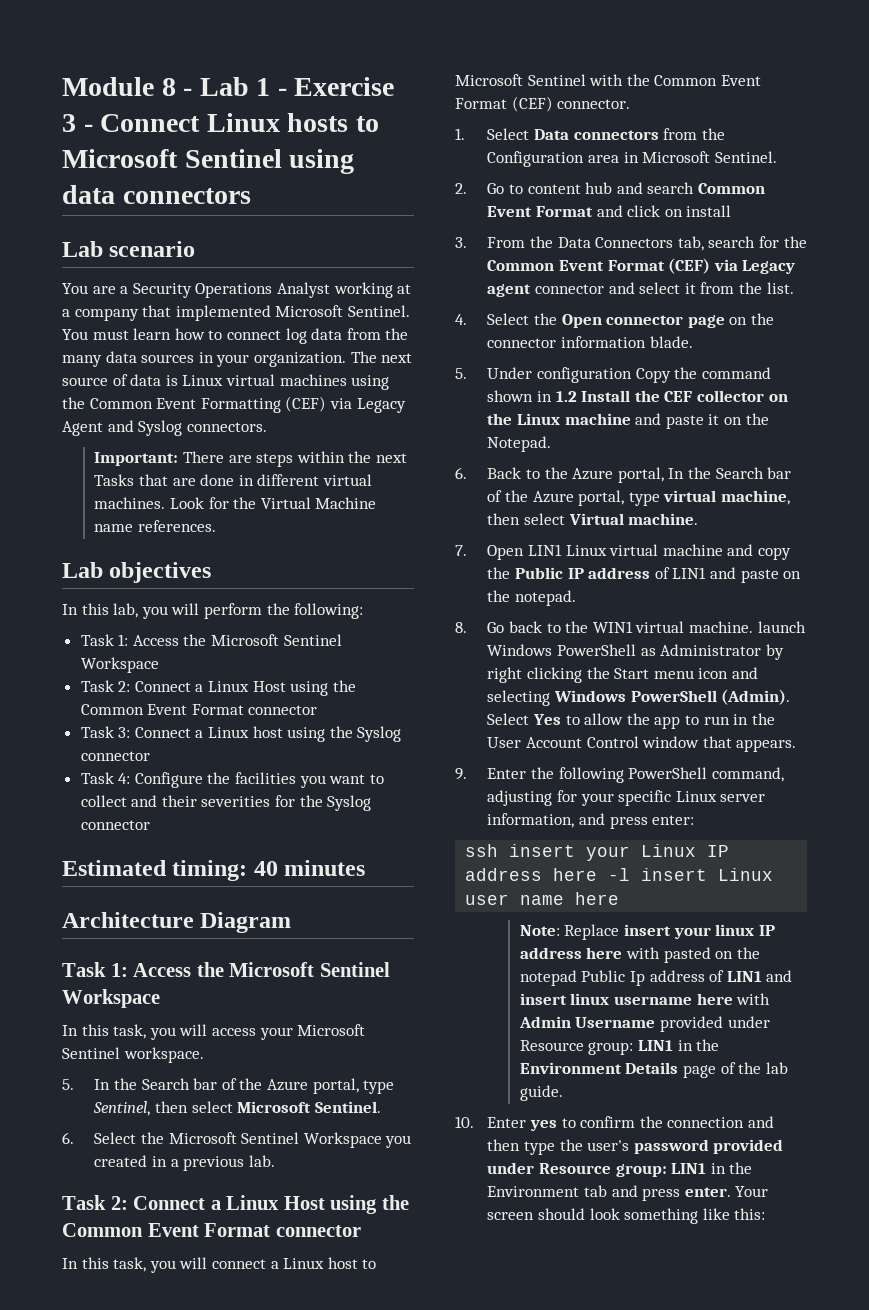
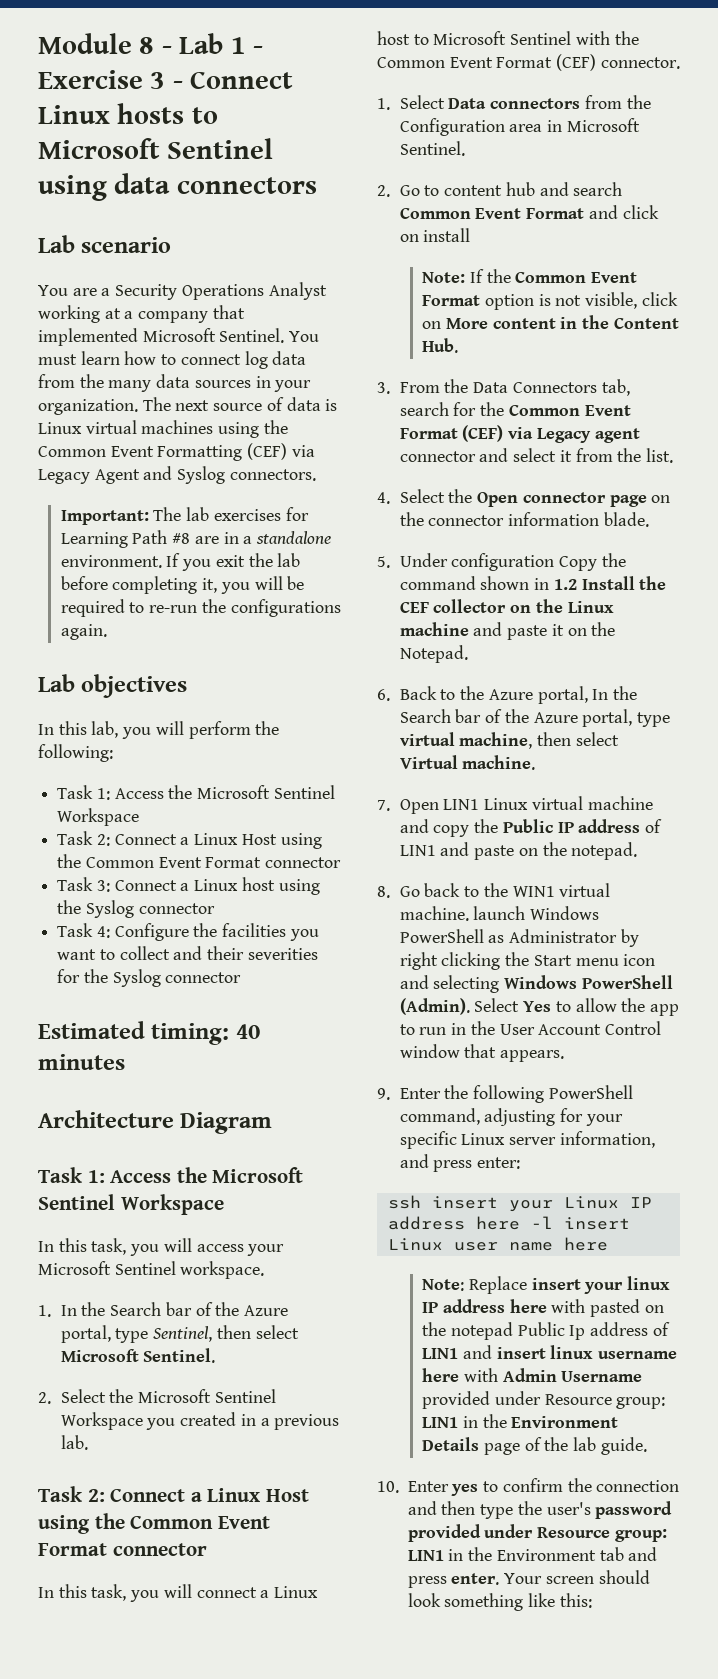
[183,451,407,467] [94,474,372,486] [94,497,377,509] [94,520,217,532] There are steps within the next Tasks that are done in different virtual machines. Look for the Virtual Machine name references. -> [153,507,309,521] [60,530,331,548] [60,553,301,571] [60,576,305,594] [60,599,341,617] [60,624,107,640] The lab exercises for Learning Path #8 are in a standalone environment. If you exit the lab before completing it, you will be required to re-run the configurations again.
[62,1079,74,1090] 5. -> [38,1305,51,1317] 1.
[62,1132,74,1144] 6. -> [38,1392,51,1404] 2.
(732, 211) none -> [422,269,638,283] [422,292,678,310] [422,315,679,329] [422,338,459,353] // Note: If the Common Event Format option is not visible, click on More content in the Content Hub.

